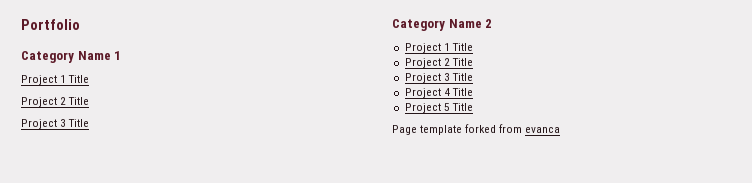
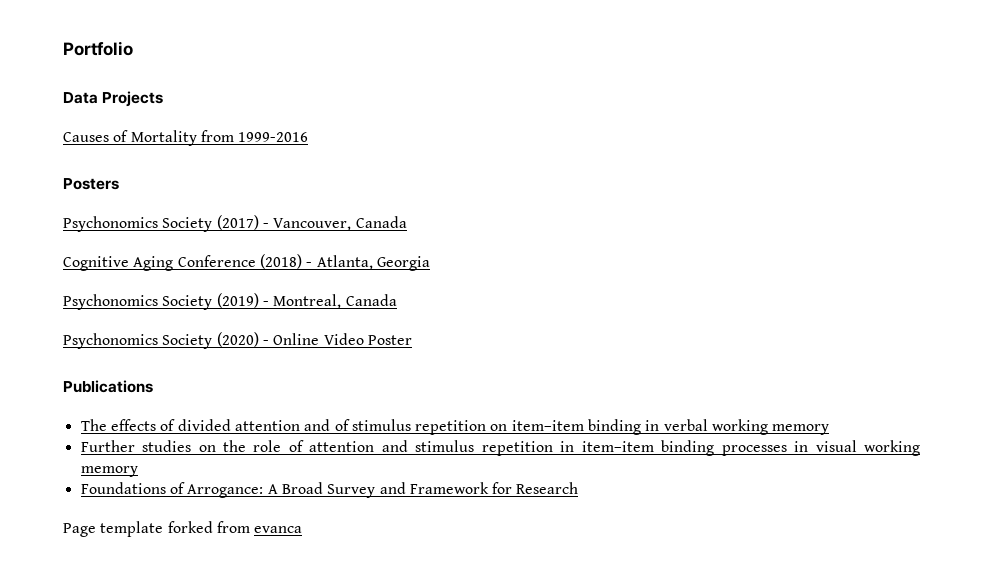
[21,51,122,63] [21,75,90,85] [21,97,90,107] [21,119,90,129] [392,19,493,31] [404,43,473,53] [404,58,473,68] [404,73,473,83] [404,88,473,98] [404,103,473,113] Category Name 1 // Project 1 Title // Project 2 Title // Project 3 Title // Category Name 2 // Project 1 Title // Project 2 Title // Project 3 Title // Project 4 Title // Project 5 Title -> [63,91,164,107] [63,130,309,146] [63,178,119,190] [63,215,407,232] [63,254,430,271] [63,293,397,310] [63,332,412,349] [63,380,153,393] [80,419,830,435] [80,440,920,456] [80,466,138,477] [80,482,579,498] Data Projects // Causes of Mortality from 1999-2016 // Posters // Psychonomics Society (2017) - Vancouver, Canada // Cognitive Aging Conference (2018) - Atlanta, Georgia // Psychonomics Society (2019) - Montreal, Canada // Psychonomics Society (2020) - Online Video Poster // Publications // The effects of divided attention and of stimulus repetition on item–item binding in verbal working memory // Further studies on the role of attention and stimulus repetition in item–item binding processes in visual working memory // Foundations of Arrogance: A Broad Survey and Framework for Research

